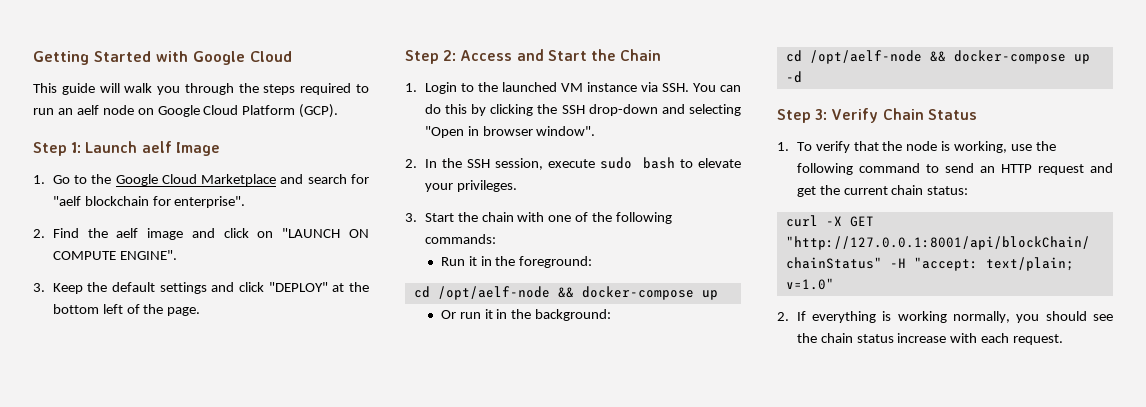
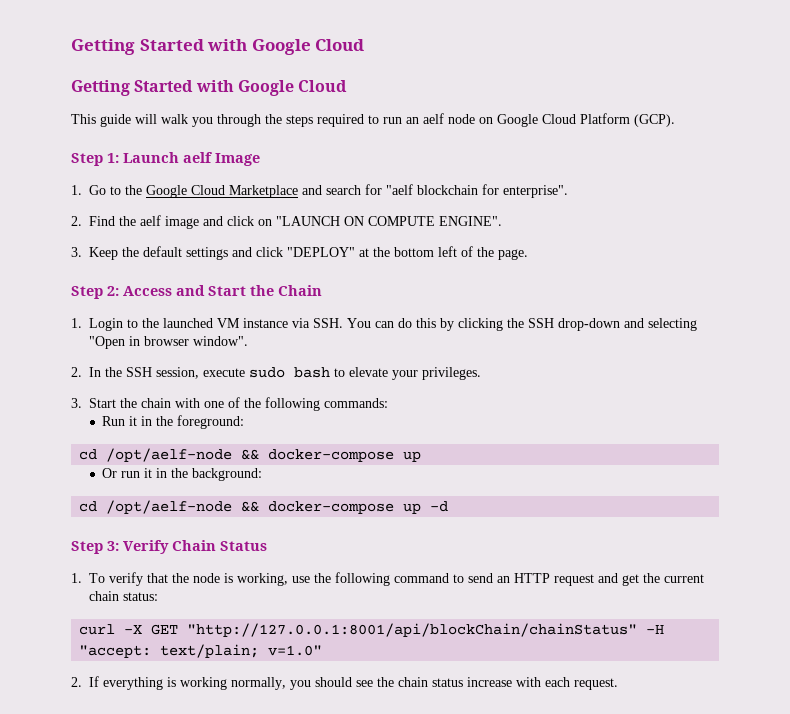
[33,51,292,65] Getting Started with Google Cloud -> [71,39,365,55] [71,80,348,96] Getting Started with Google Cloud // Getting Started with Google Cloud

